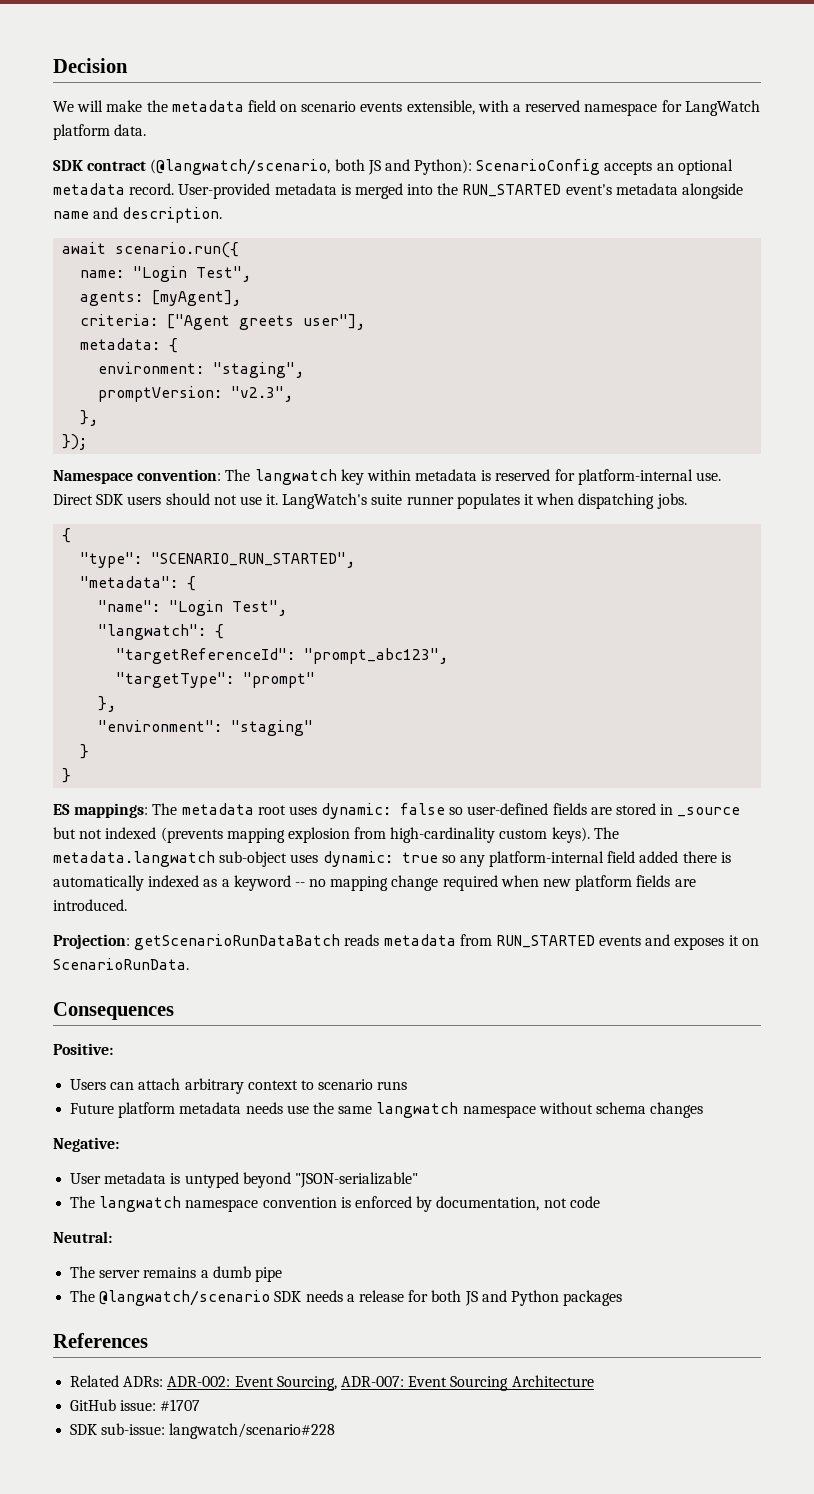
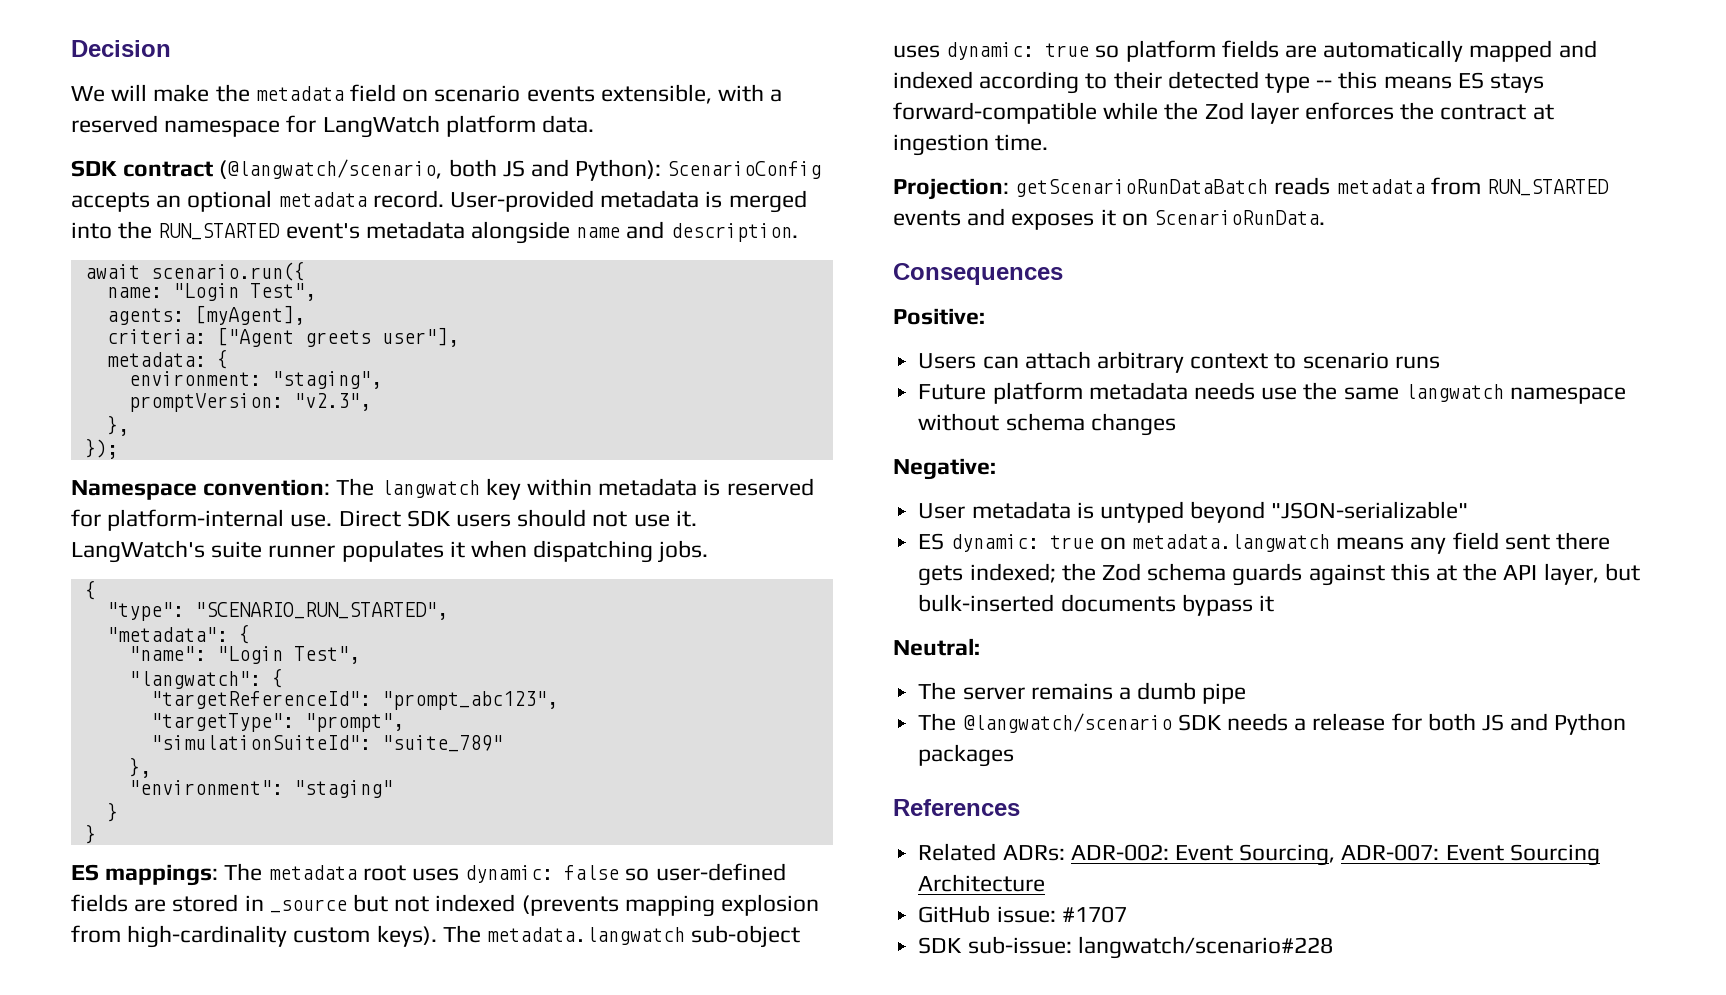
[243,672,316,688] "prompt" -> [304,713,404,732] [150,735,503,752] "prompt", // "simulationSuiteId": "suite_789"
[459,851,731,867] [53,875,696,891] [53,899,127,911] any platform-internal field added there is automatically indexed as a keyword -- no mapping change required when new platform fields are introduced. -> [1125,40,1597,62] [893,71,1545,94] [893,102,1554,124] [893,134,1049,156] platform fields are automatically mapped and indexed according to their detected type -- this means ES stays forward-compatible while the Zod layer enforces the contract at ingestion time.
[70,1196,600,1212] The langwatch namespace convention is enforced by documentation, not code -> [918,532,1610,554] [918,563,1640,586] [918,594,1274,616] ES dynamic: true on metadata.langwatch means any field sent there gets indexed; the Zod schema guards against this at the API layer, but bulk-inserted documents bypass it

